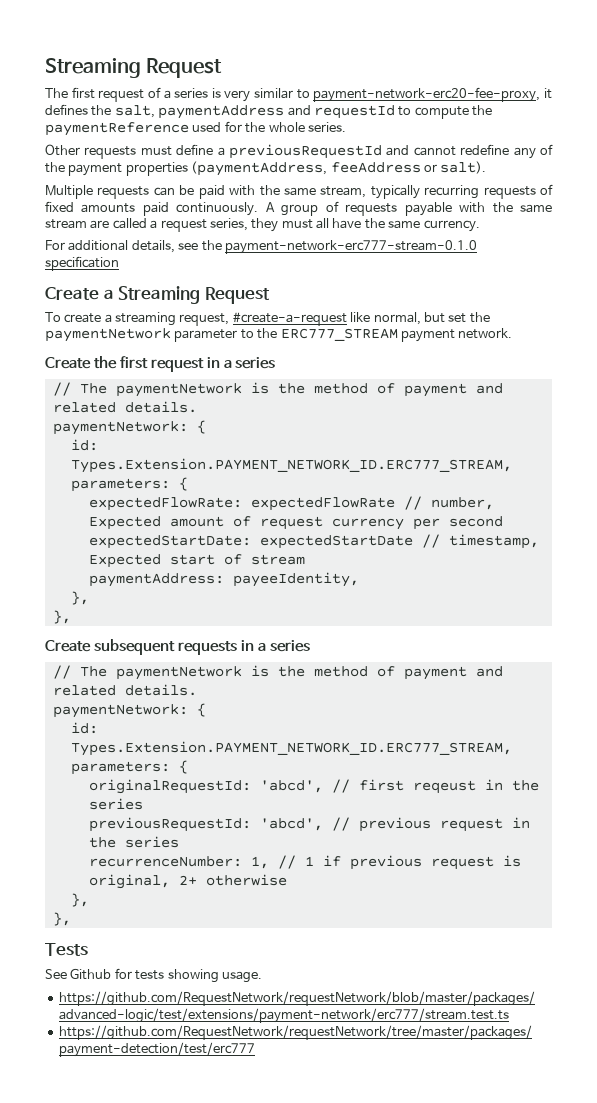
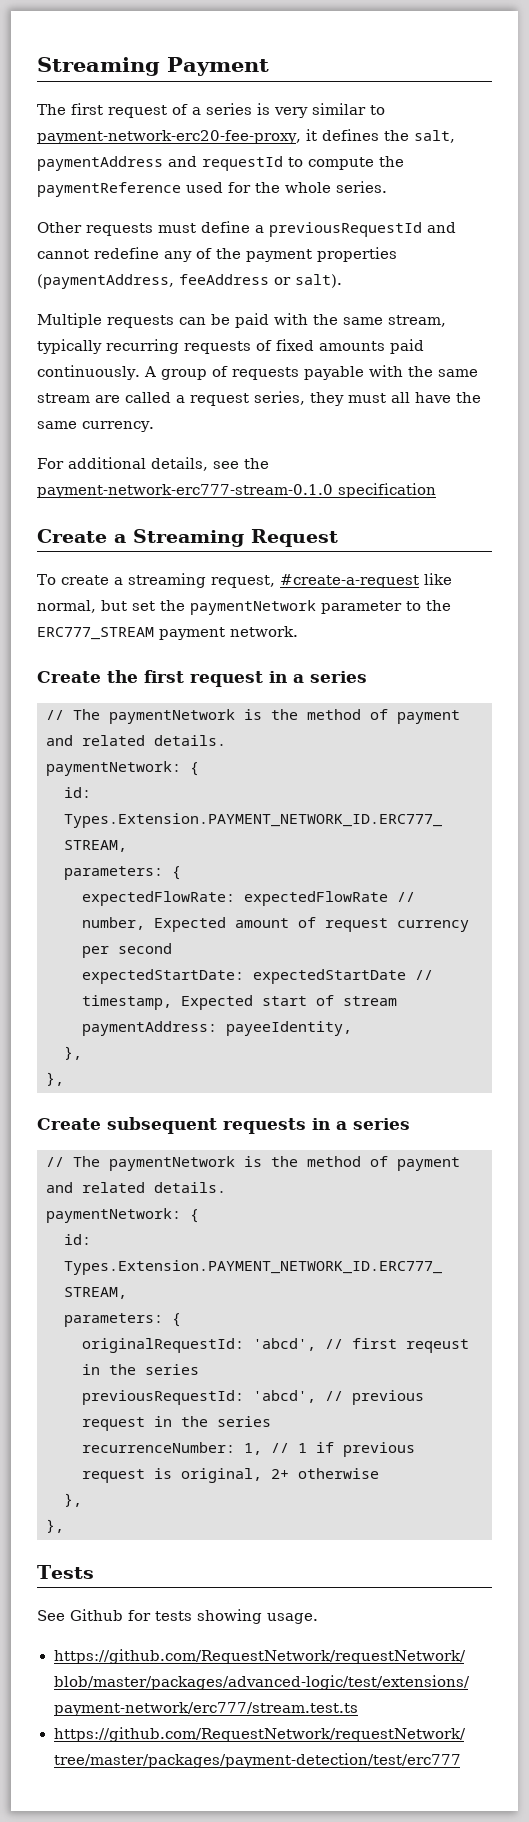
[45,58,223,78] Streaming Request -> [37,57,269,76] Streaming Payment

